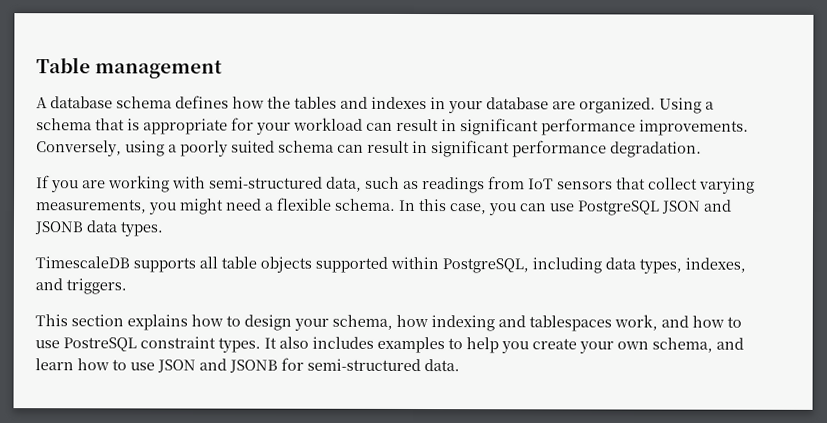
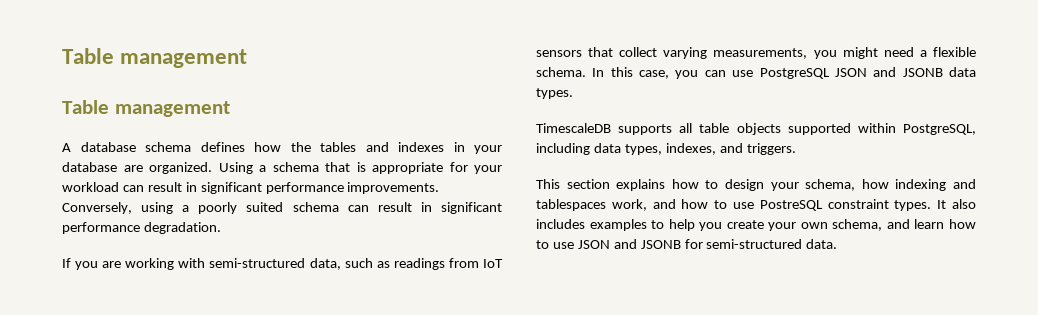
[36,57,223,79] Table management -> [62,48,248,68] [62,100,230,117] Table management // Table management

